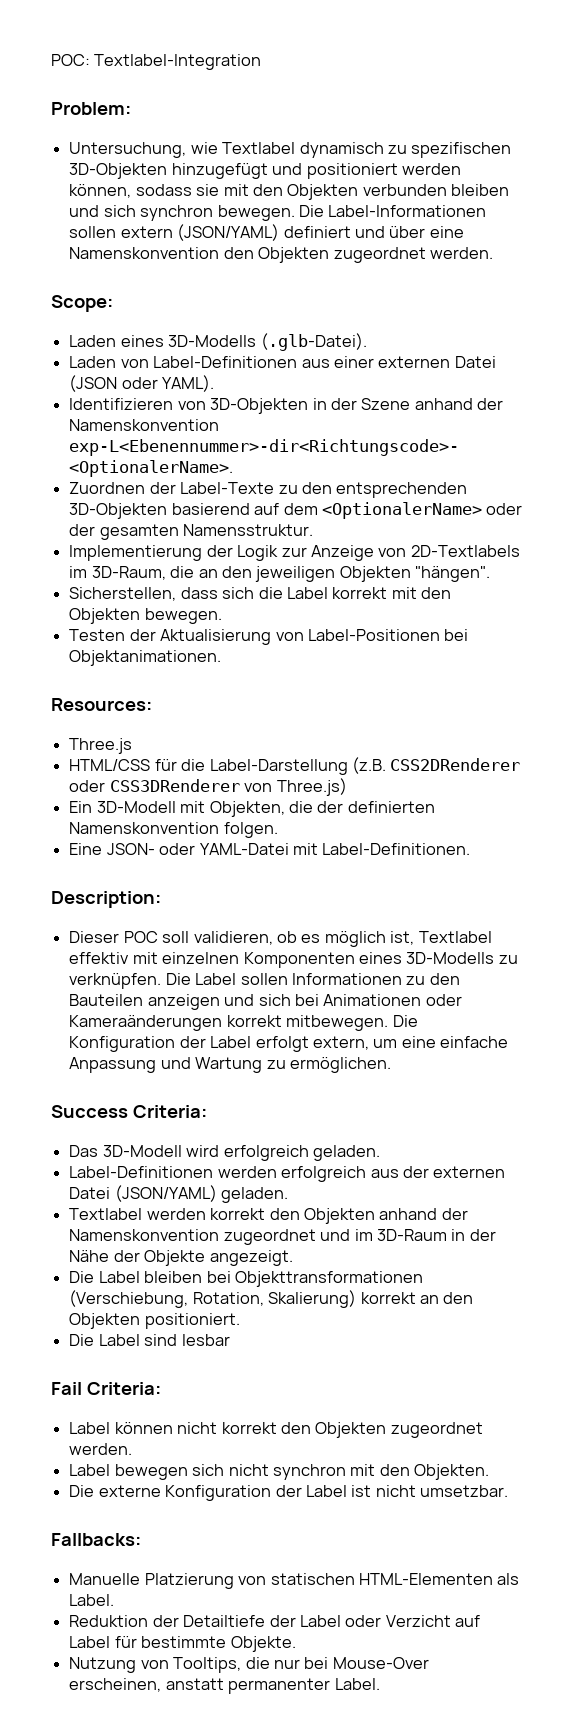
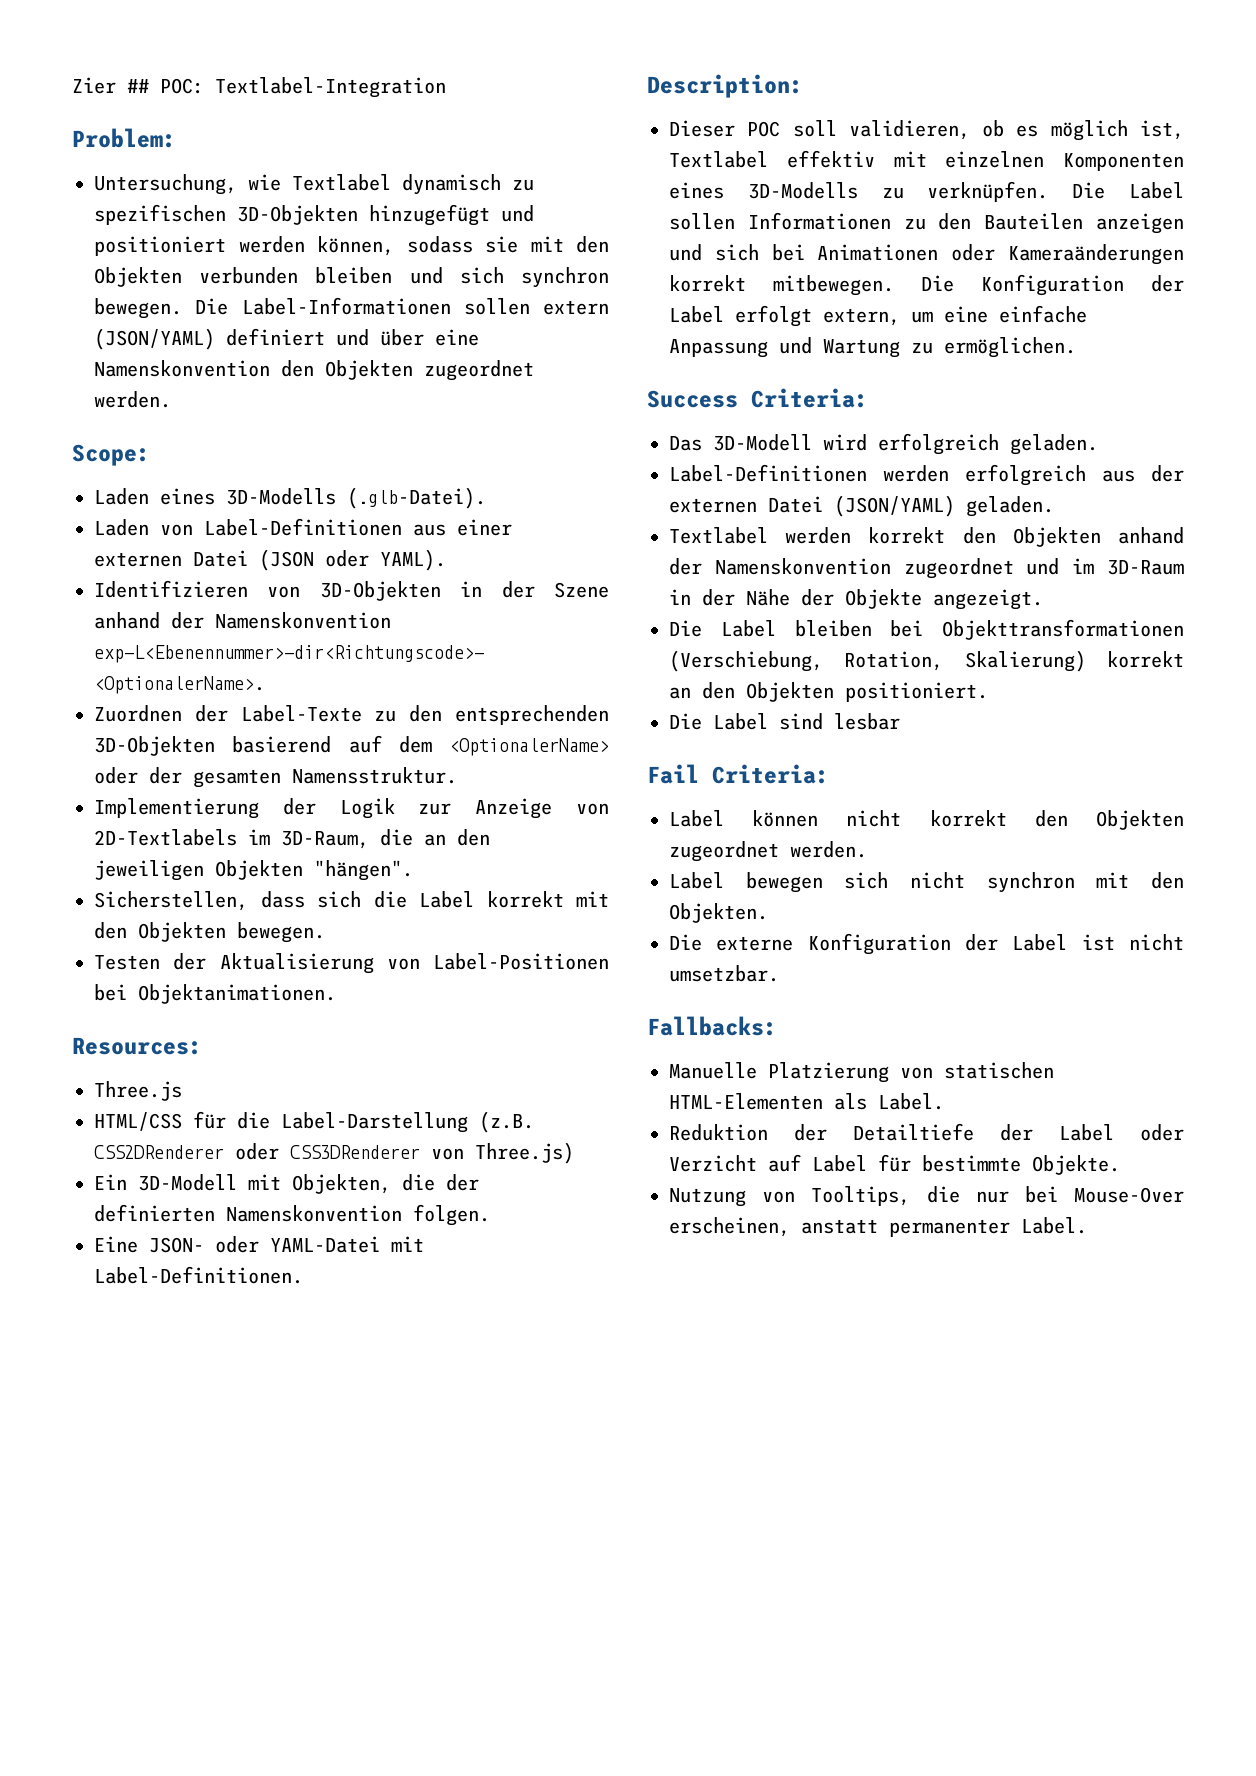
(51, 60) none -> [72,77,149,94] Zier ##

